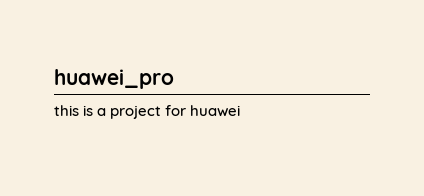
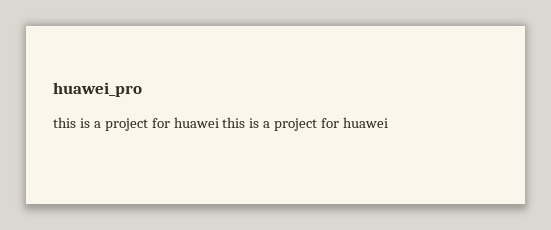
(241, 111) none -> [222,117,389,131] this is a project for huawei

